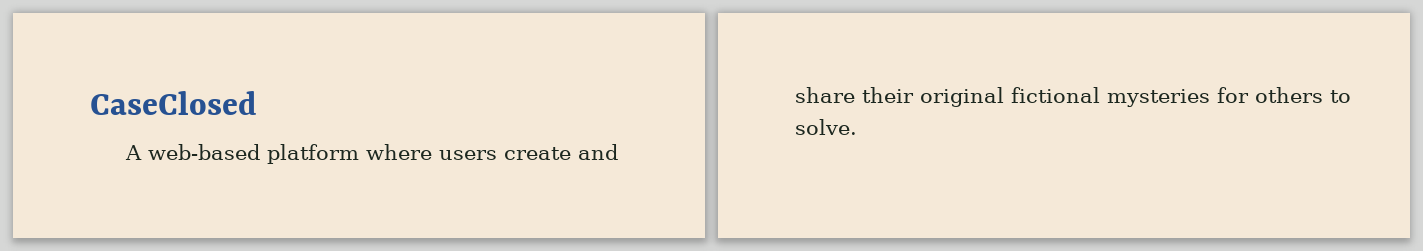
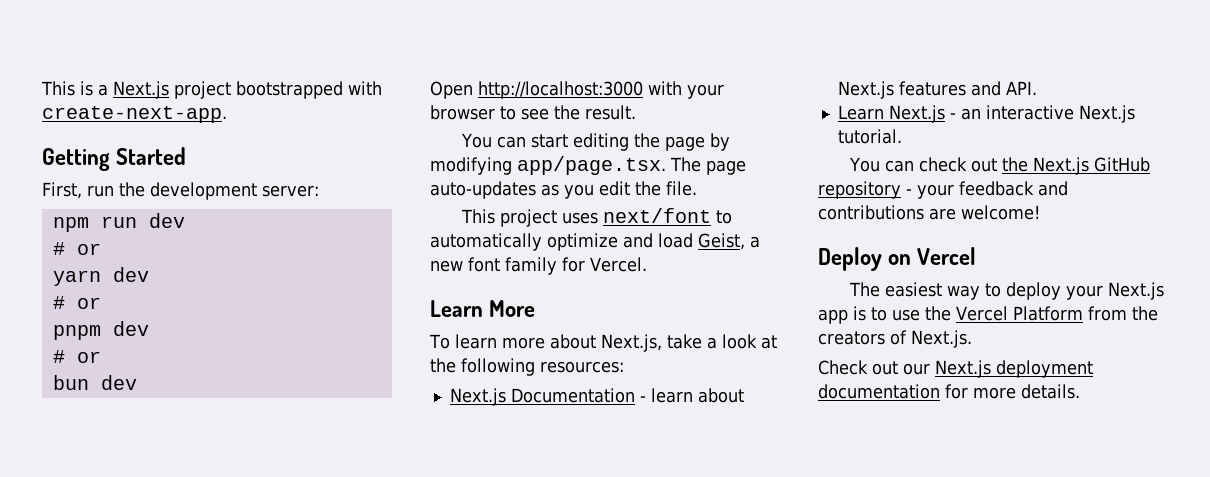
[90,91,257,115] [125,144,619,164] [795,87,1351,107] [795,119,857,135] CaseClosed // A web-based platform where users create and share their original fictional mysteries for others to solve. -> [41,81,382,99] [42,106,227,123] [42,147,187,171] [42,182,319,200] [52,213,185,232] [52,242,101,255] [52,267,149,286] [52,296,101,309] [52,321,149,340] [52,350,101,363] [52,375,137,390] [430,81,724,99] [430,105,636,120] [460,133,730,151] [430,156,746,175] [430,181,697,199] [460,208,732,227] [430,233,760,251] [430,257,647,275] [430,300,536,317] [429,334,777,352] [430,358,624,376] [449,388,744,406] [837,81,1037,99] [837,105,1135,123] [837,129,902,144] [848,157,1150,175] [818,181,1068,199] [818,205,1040,220] [818,247,977,271] [848,282,1164,300] [818,306,1158,324] [818,330,972,348] [818,360,1093,378] [818,384,1080,399] This is a Next.js project bootstrapped with create-next-app. // Getting Started // First, run the development server: // npm run dev // # or // yarn dev // # or // pnpm dev // # or // bun dev // Open http://localhost:3000 with your browser to see the result. // You can start editing the page by modifying app/page.tsx. The page auto-updates as you edit the file. // This project uses next/font to automatically optimize and load Geist, a new font family for Vercel. // Learn More // To learn more about Next.js, take a look at the following resources: // Next.js Documentation - learn about Next.js features and API. // Learn Next.js - an interactive Next.js tutorial. // You can check out the Next.js GitHub repository - your feedback and contributions are welcome! // Deploy on Vercel // The easiest way to deploy your Next.js app is to use the Vercel Platform from the creators of Next.js. // Check out our Next.js deployment documentation for more details.

